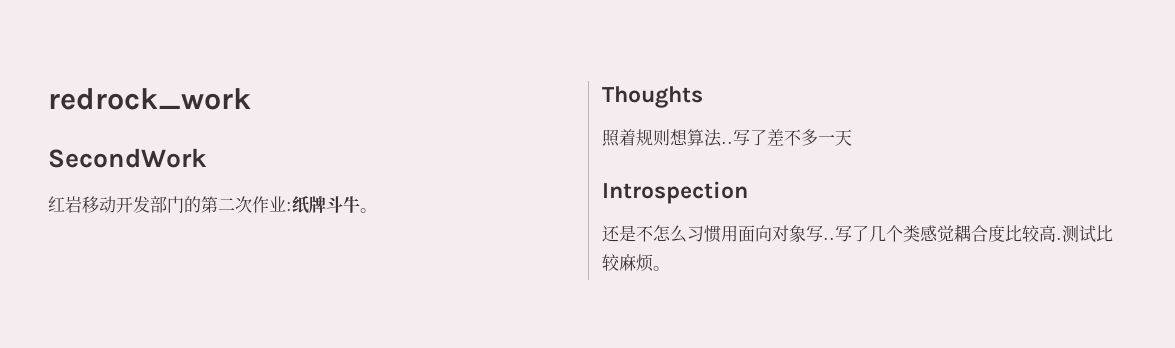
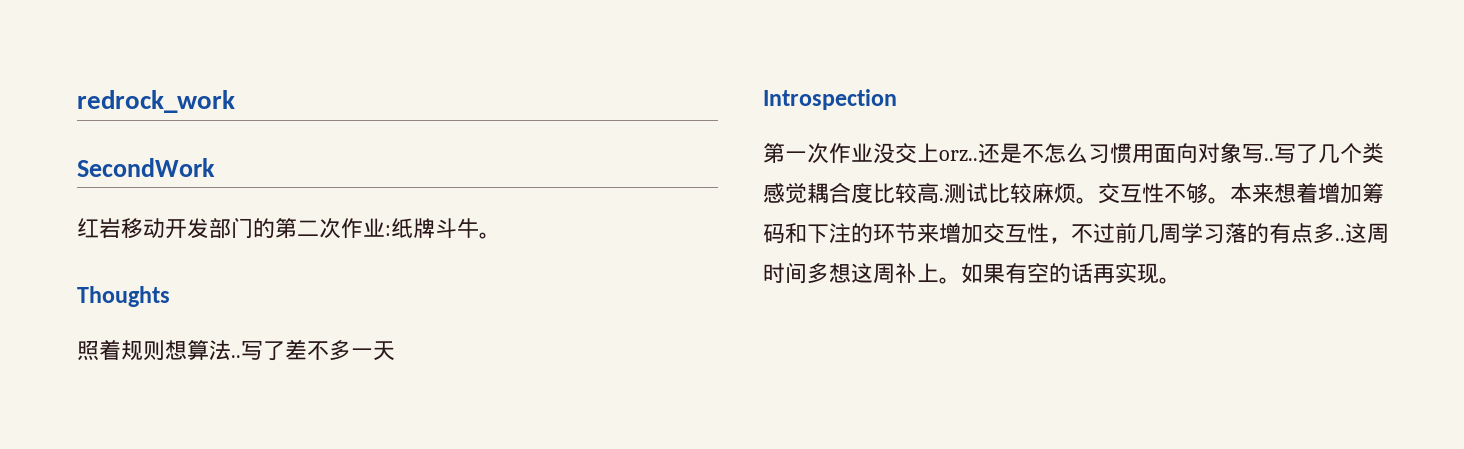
(748, 192) none -> [763,143,978,164] 第一次作业没交上orz..
(670, 268) none -> [1098,183,1384,204] [763,222,1389,244] [763,262,1181,284] 交互性不够。本来想着增加筹码和下注的环节来增加交互性，不过前几周学习落的有点多..这周时间多想这周补上。如果有空的话再实现。

